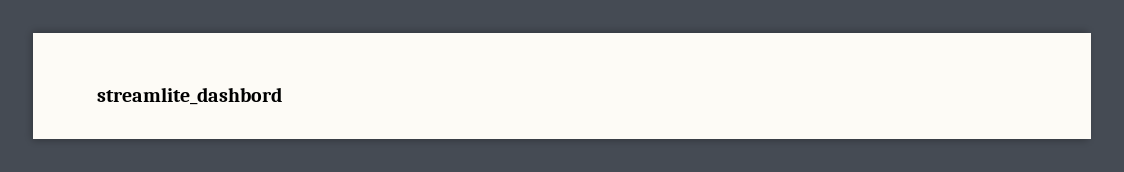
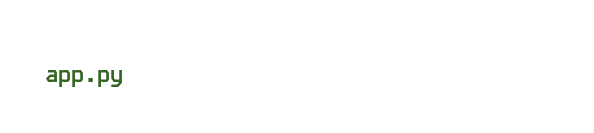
[97,87,282,105] streamlite_dashbord -> [45,70,123,87] app.py

